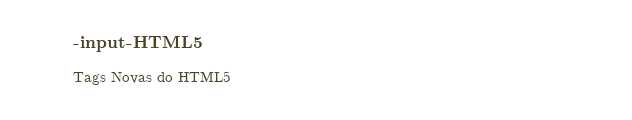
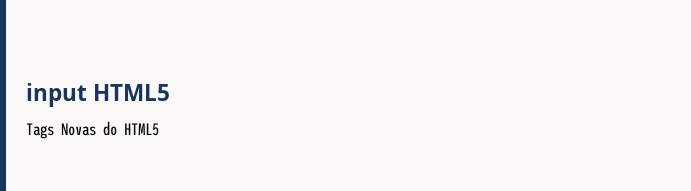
[73,35,203,52] -input-HTML5 -> [26,83,171,107] input HTML5

